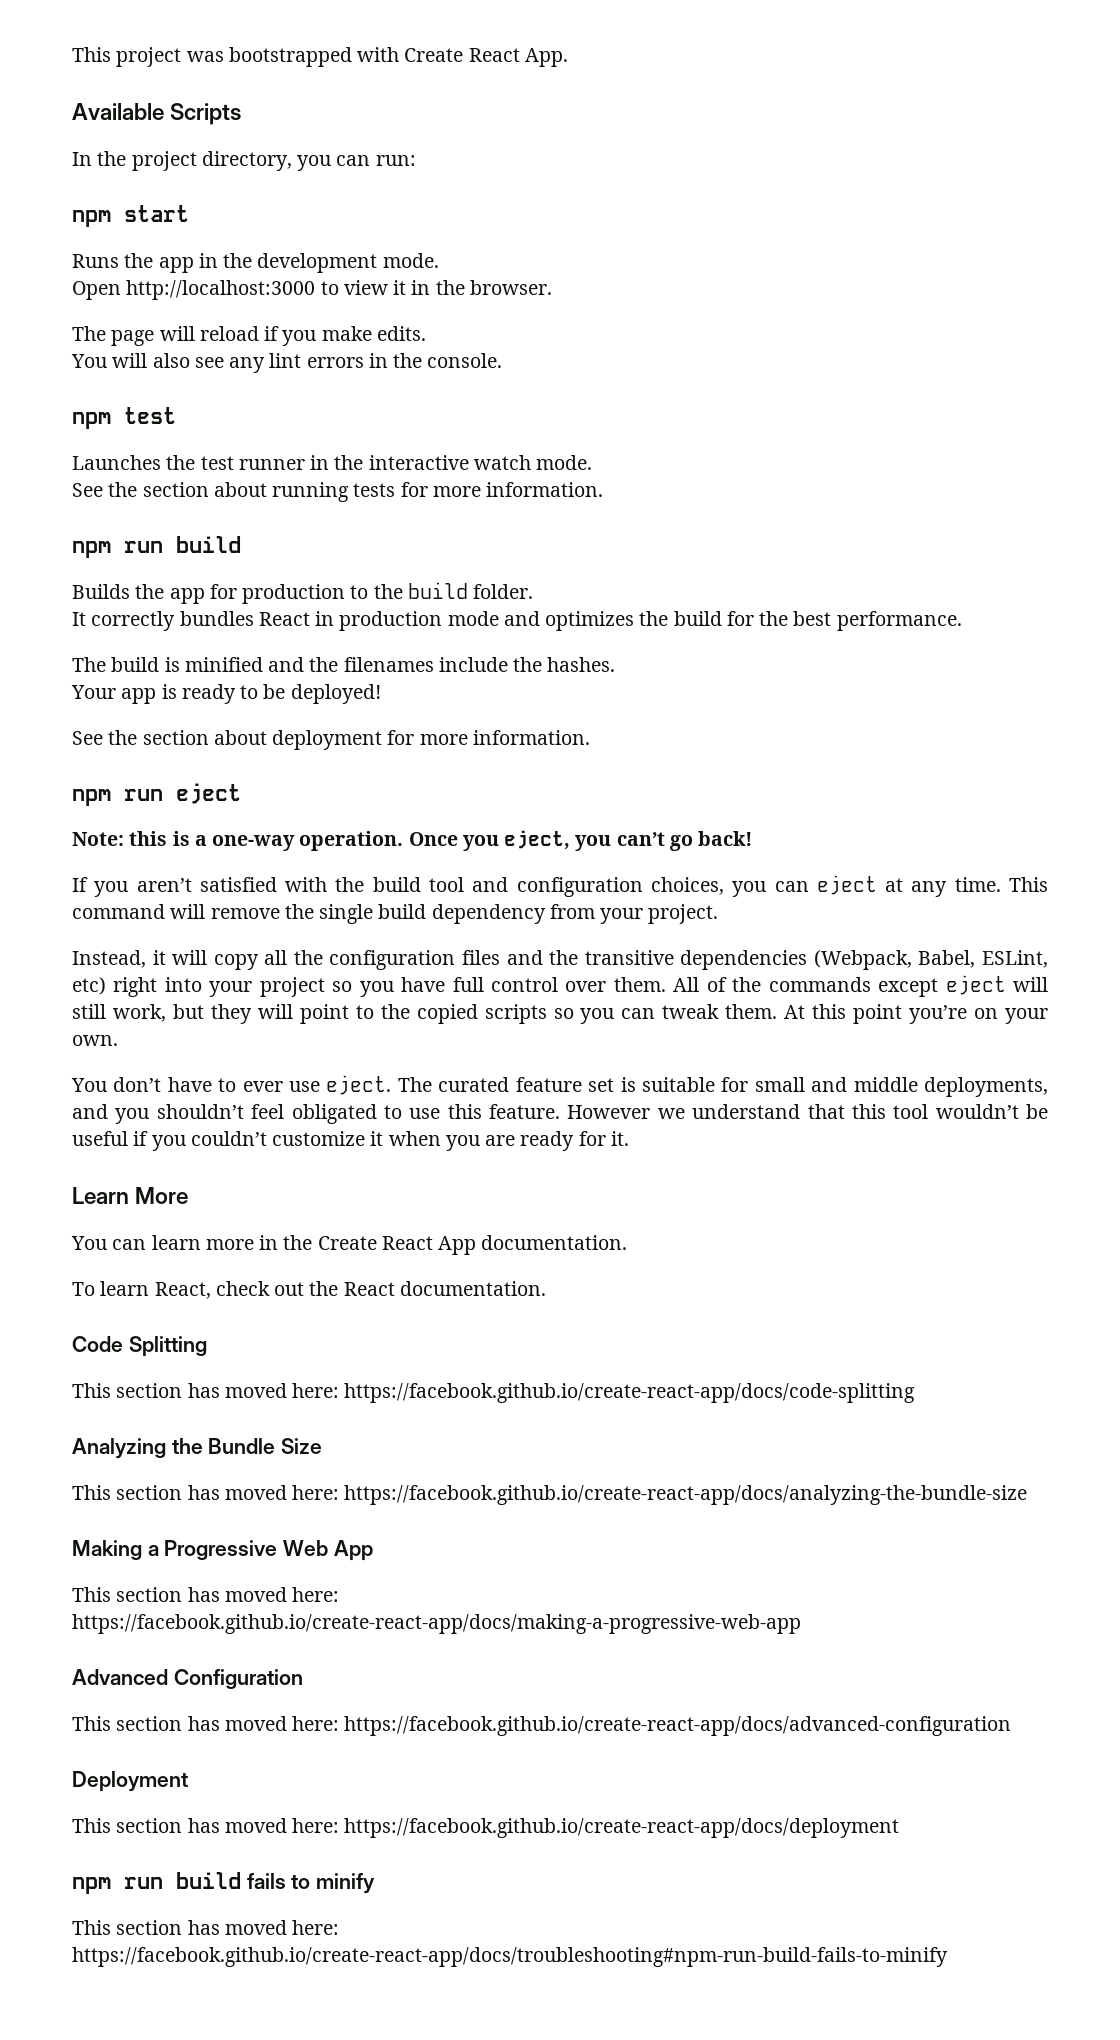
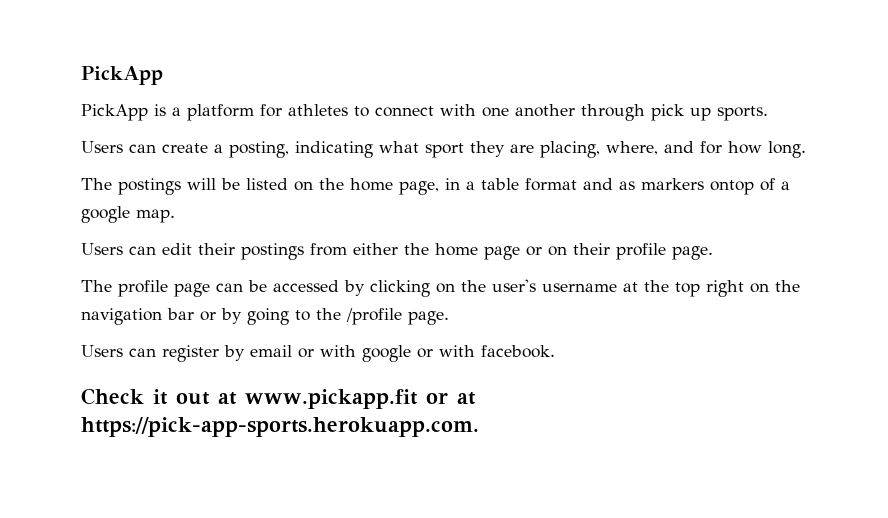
[72,47,568,67] [72,103,242,125] [72,151,416,171] [72,205,189,227] [72,253,439,273] [72,280,552,300] [72,326,426,346] [71,353,503,373] [72,407,176,429] [72,455,593,470] [72,482,604,502] [72,536,241,558] [72,582,534,604] [72,611,962,631] [72,657,616,672] [71,684,381,704] [72,730,590,750] [72,783,241,806] [72,830,753,851] [72,875,1048,897] [72,904,719,924] [72,950,1048,970] [72,975,1049,997] [72,1004,1049,1024] [72,1035,118,1046] [71,1075,1048,1097] [72,1104,1048,1124] [72,1131,629,1151] [72,1187,189,1204] [71,1235,628,1255] [72,1281,546,1299] [72,1336,207,1357] [72,1383,916,1403] [72,1438,323,1459] [72,1485,1028,1505] [72,1540,373,1561] [72,1587,340,1602] [72,1614,801,1634] [72,1669,303,1689] [72,1716,1012,1736] [72,1771,188,1792] [72,1818,900,1838] [72,1872,376,1894] [72,1920,340,1935] [72,1947,948,1967] This project was bootstrapped with Create React App. // Available Scripts // In the project directory, you can run: // npm start // Runs the app in the development mode. // Open http://localhost:3000 to view it in the browser. // The page will reload if you make edits. // You will also see any lint errors in the console. // npm test // Launches the test runner in the interactive watch mode. // See the section about running tests for more information. // npm run build // Builds the app for production to the build folder. // It correctly bundles React in production mode and optimizes the build for the best performance. // The build is minified and the filenames include the hashes. // Your app is ready to be deployed! // See the section about deployment for more information. // npm run eject // Note: this is a one-way operation. Once you eject, you can’t go back! // If you aren’t satisfied with the build tool and configuration choices, you can eject at any time. This command will remove the single build dependency from your project. // Instead, it will copy all the configuration files and the transitive dependencies (Webpack, Babel, ESLint, etc) right into your project so you have full control over them. All of the commands except eject will still work, but they will point to the copied scripts so you can tweak them. At this point you’re on your own. // You don’t have to ever use eject. The curated feature set is suitable for small and middle deployments, and you shouldn’t feel obligated to use this feature. However we understand that this tool wouldn’t be useful if you couldn’t customize it when you are ready for it. // Learn More // You can learn more in the Create React App documentation. // To learn React, check out the React documentation. // Code Splitting // This section has moved here: https://facebook.github.io/create-react-app/docs/code-splitting // Analyzing the Bundle Size // This section has moved here: https://facebook.github.io/create-react-app/docs/analyzing-the-bundle-size // Making a Progressive Web App // This section has moved here: https://facebook.github.io/create-react-app/docs/making-a-progressive-web-app // Advanced Configuration // This section has moved here: https://facebook.github.io/create-react-app/docs/advanced-configuration // Deployment // This section has moved here: https://facebook.github.io/create-react-app/docs/deployment // npm run build fails to minify // This section has moved here: https://facebook.github.io/create-react-app/docs/troubleshooting#npm-run-build-fails-to-minify -> [81,66,163,85] [81,104,768,121] [81,141,806,158] [81,178,790,195] [81,206,175,223] [81,243,713,260] [81,279,800,297] [81,308,449,325] [81,345,555,362] [81,388,476,409] [81,417,479,437] PickApp // PickApp is a platform for athletes to connect with one another through pick up sports. // Users can create a posting, indicating what sport they are placing, where, and for how long. // The postings will be listed on the home page, in a table format and as markers ontop of a google map. // Users can edit their postings from either the home page or on their profile page. // The profile page can be accessed by clicking on the user's username at the top right on the navigation bar or by going to the /profile page. // Users can register by email or with google or with facebook. // Check it out at www.pickapp.fit or at https://pick-app-sports.herokuapp.com.

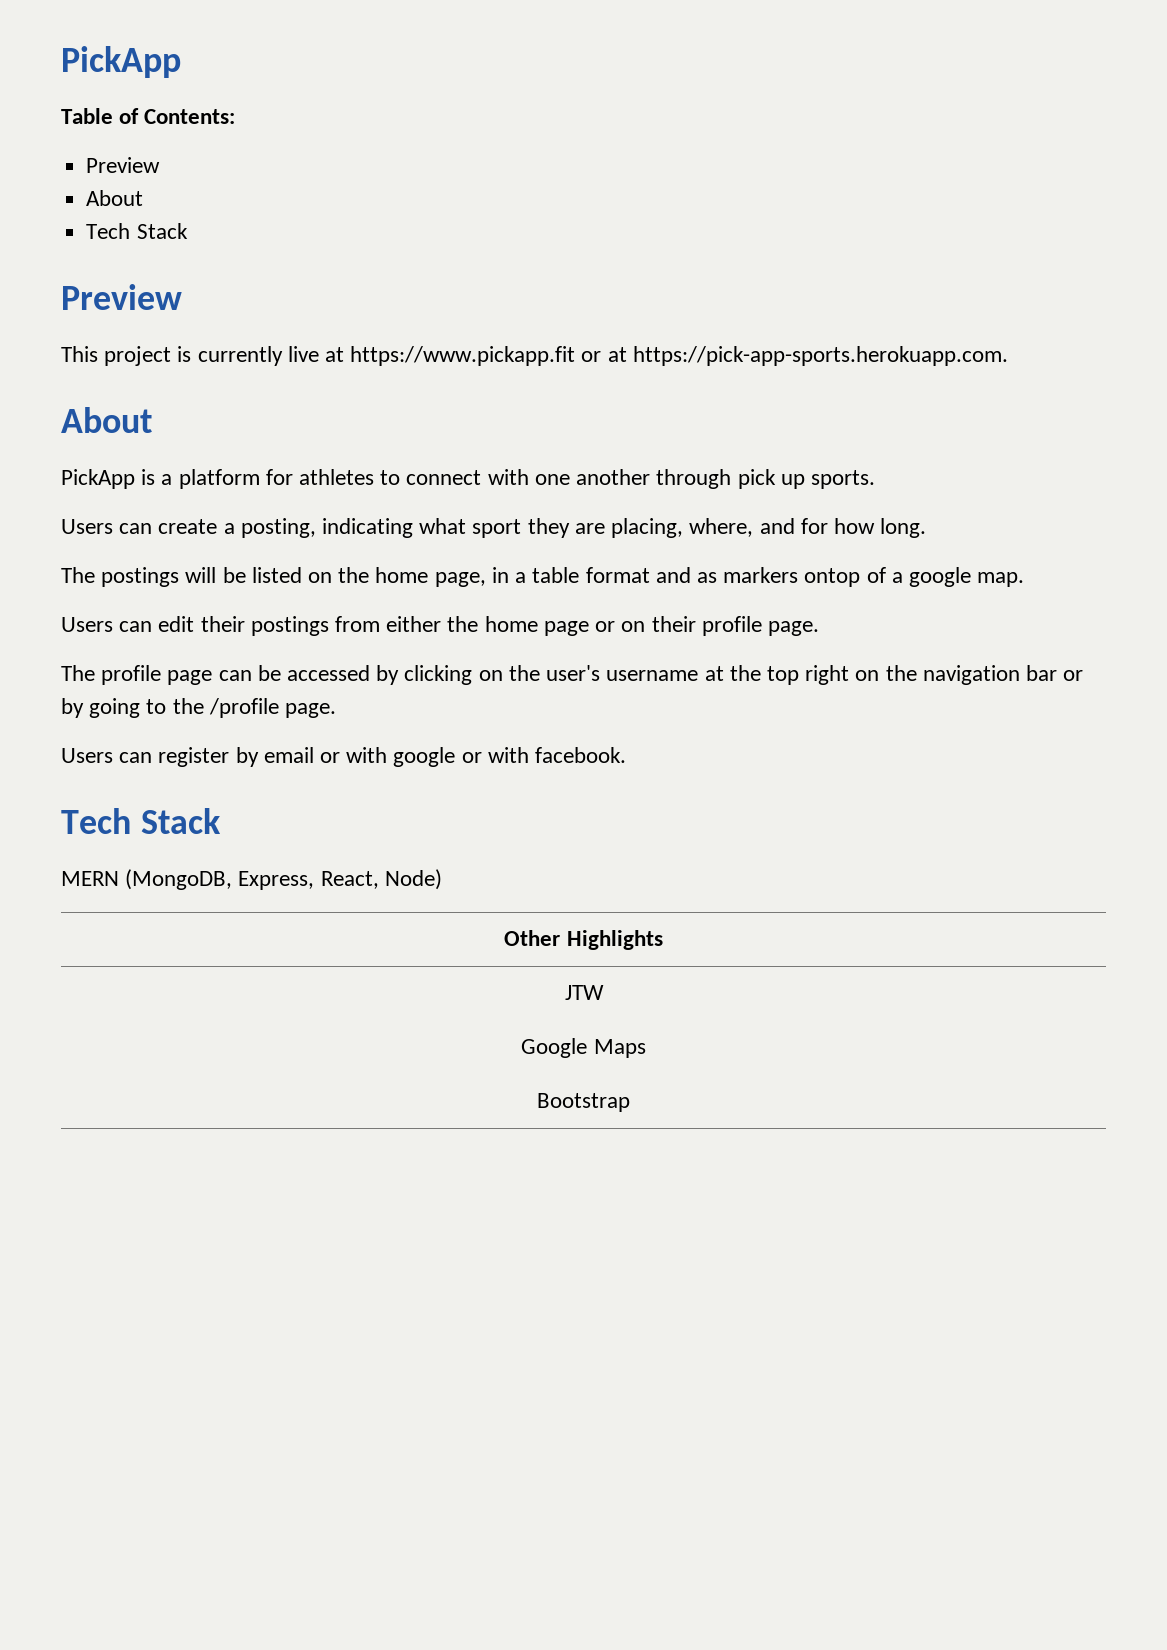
[81,66,163,85] PickApp -> [61,46,181,78] [61,108,236,124] [86,157,161,173] [86,190,144,206] [86,223,188,239] [61,284,182,310] [61,346,1008,366] [61,407,152,433] PickApp // Table of Contents: // Preview // About // Tech Stack // Preview // This project is currently live at https://www.pickapp.fit or at https://pick-app-sports.herokuapp.com. // About
[81,388,476,409] [81,417,479,437] Check it out at www.pickapp.fit or at https://pick-app-sports.herokuapp.com. -> [61,808,221,834] [61,869,442,890] [504,930,663,950] [564,985,604,1000] [521,1038,646,1058] [537,1093,630,1112] Tech Stack // MERN (MongoDB, Express, React, Node) // Other Highlights // JTW // Google Maps // Bootstrap

